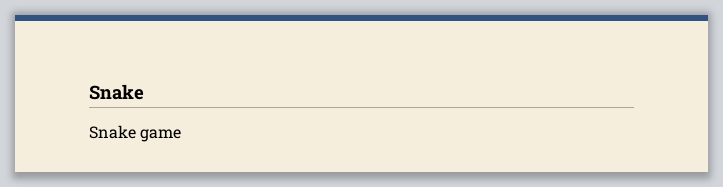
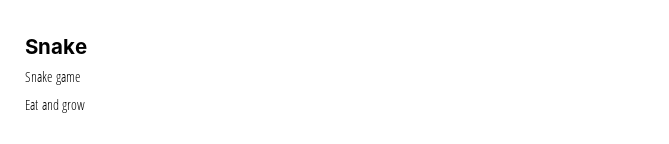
(182, 135) none -> [25,99,86,113] // Eat and grow

